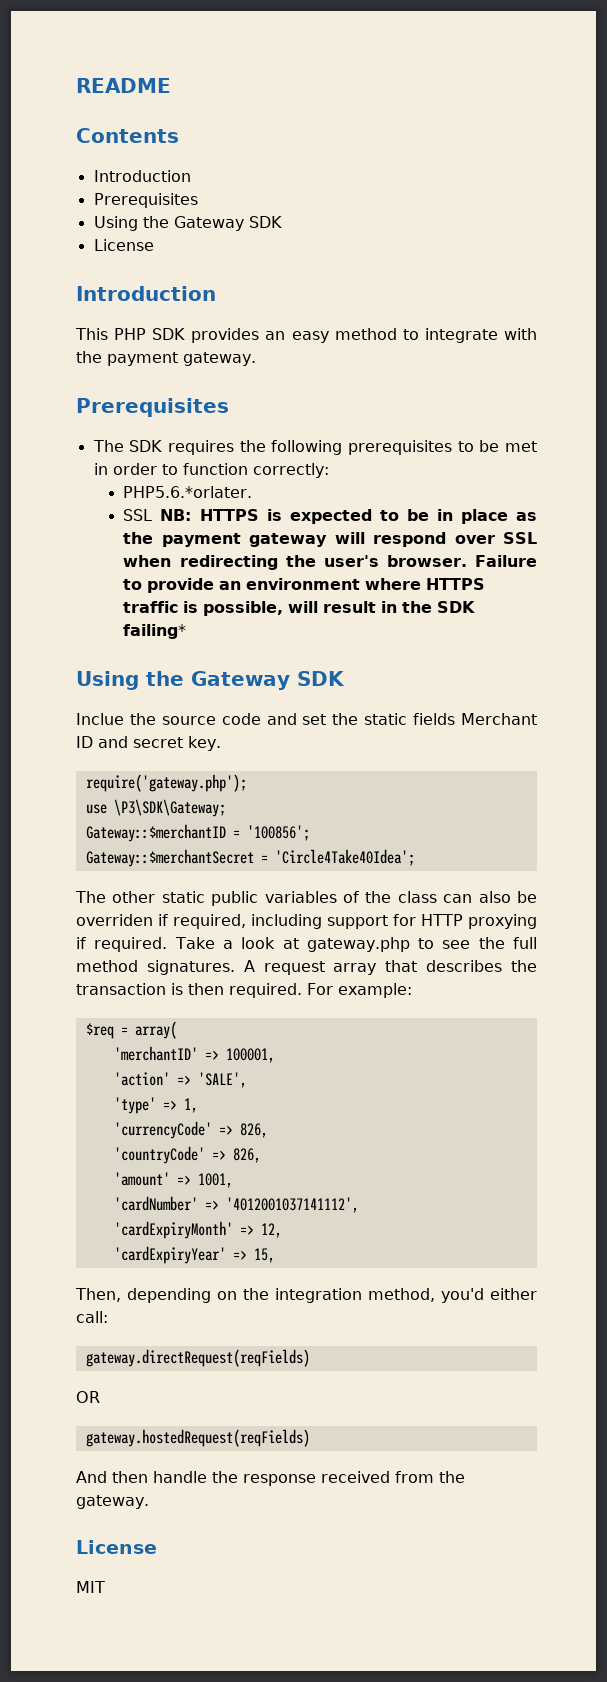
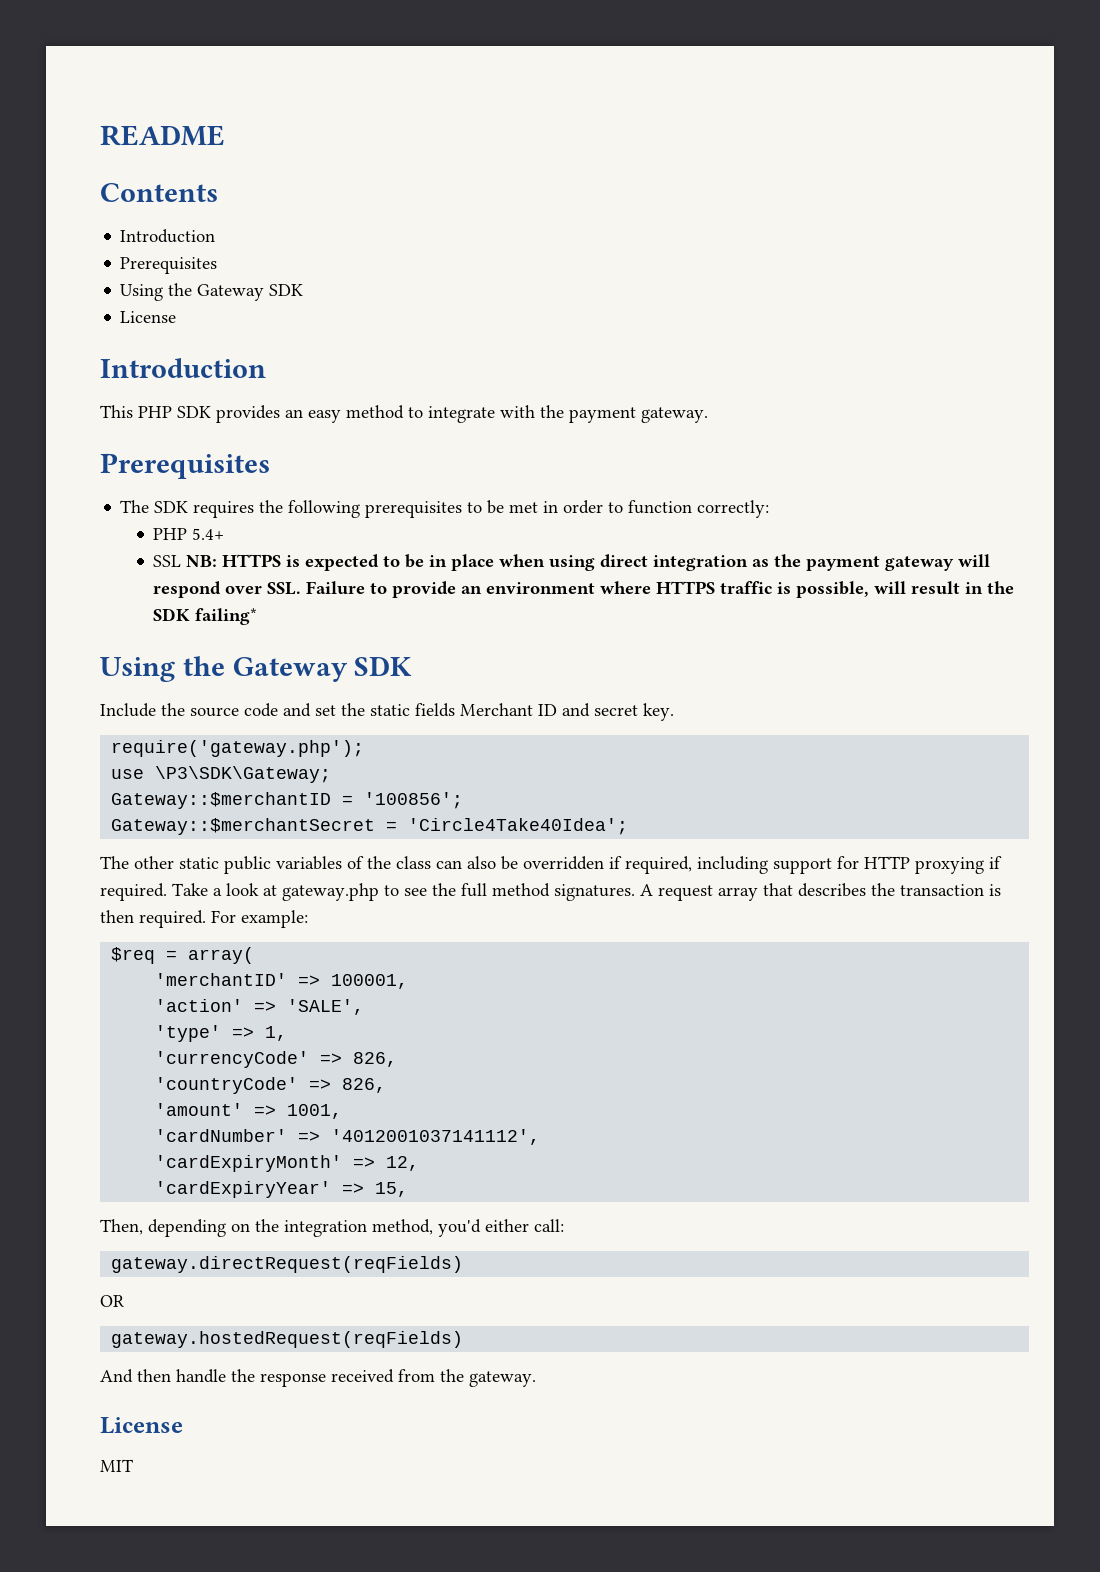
[123,486,253,498] PHP5.6.*orlater. -> [153,528,225,540] PHP 5.4+
(508, 516) none -> [499,554,749,571] when using direct integration
[503,532,537,544] [123,555,467,570] SSL when redirecting the user's browser. -> [267,582,302,595] SSL.
[76,713,124,725] Inclue -> [100,703,156,717] Include
[76,914,153,926] overriden -> [523,856,604,870] overridden

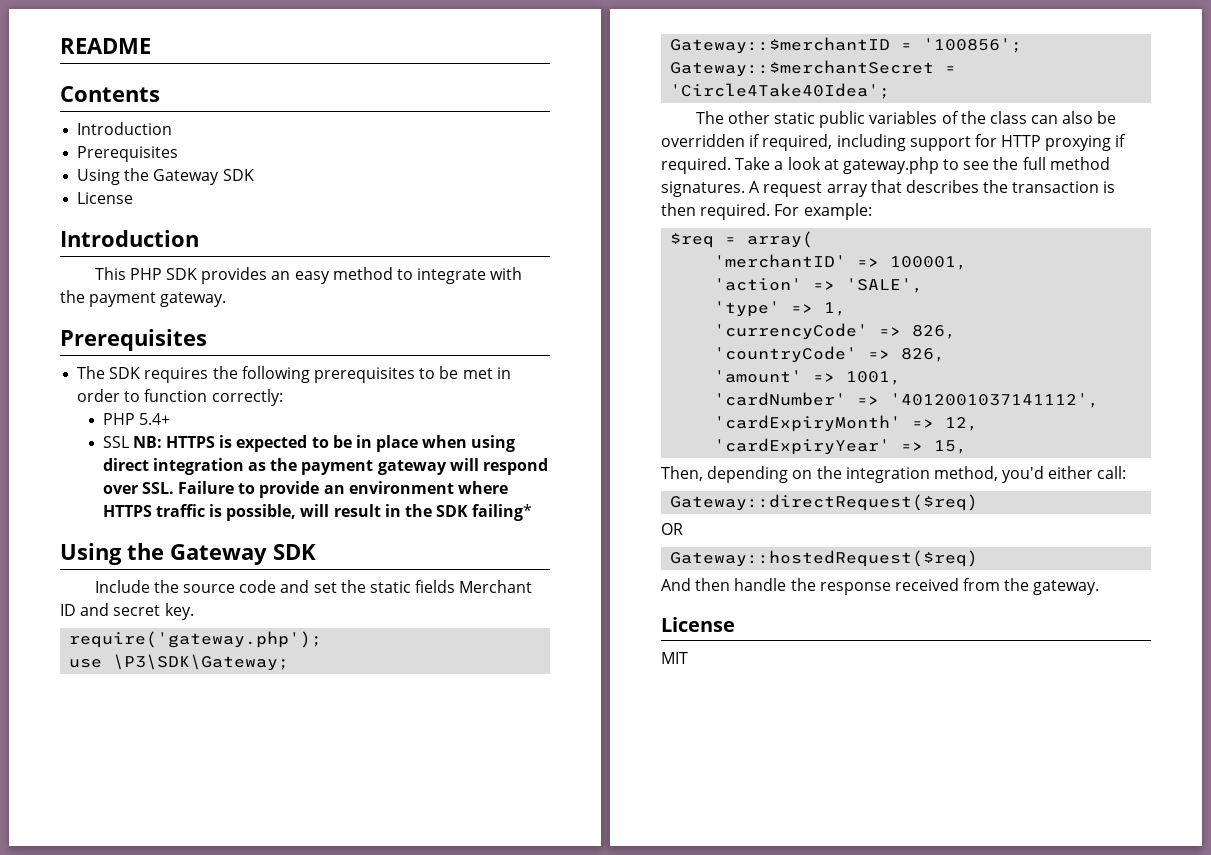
[111,1256,464,1273] gateway.directRequest(reqFields) -> [670,494,979,511] Gateway::directRequest($req)
[111,1331,464,1348] gateway.hostedRequest(reqFields) -> [670,550,979,567] Gateway::hostedRequest($req)

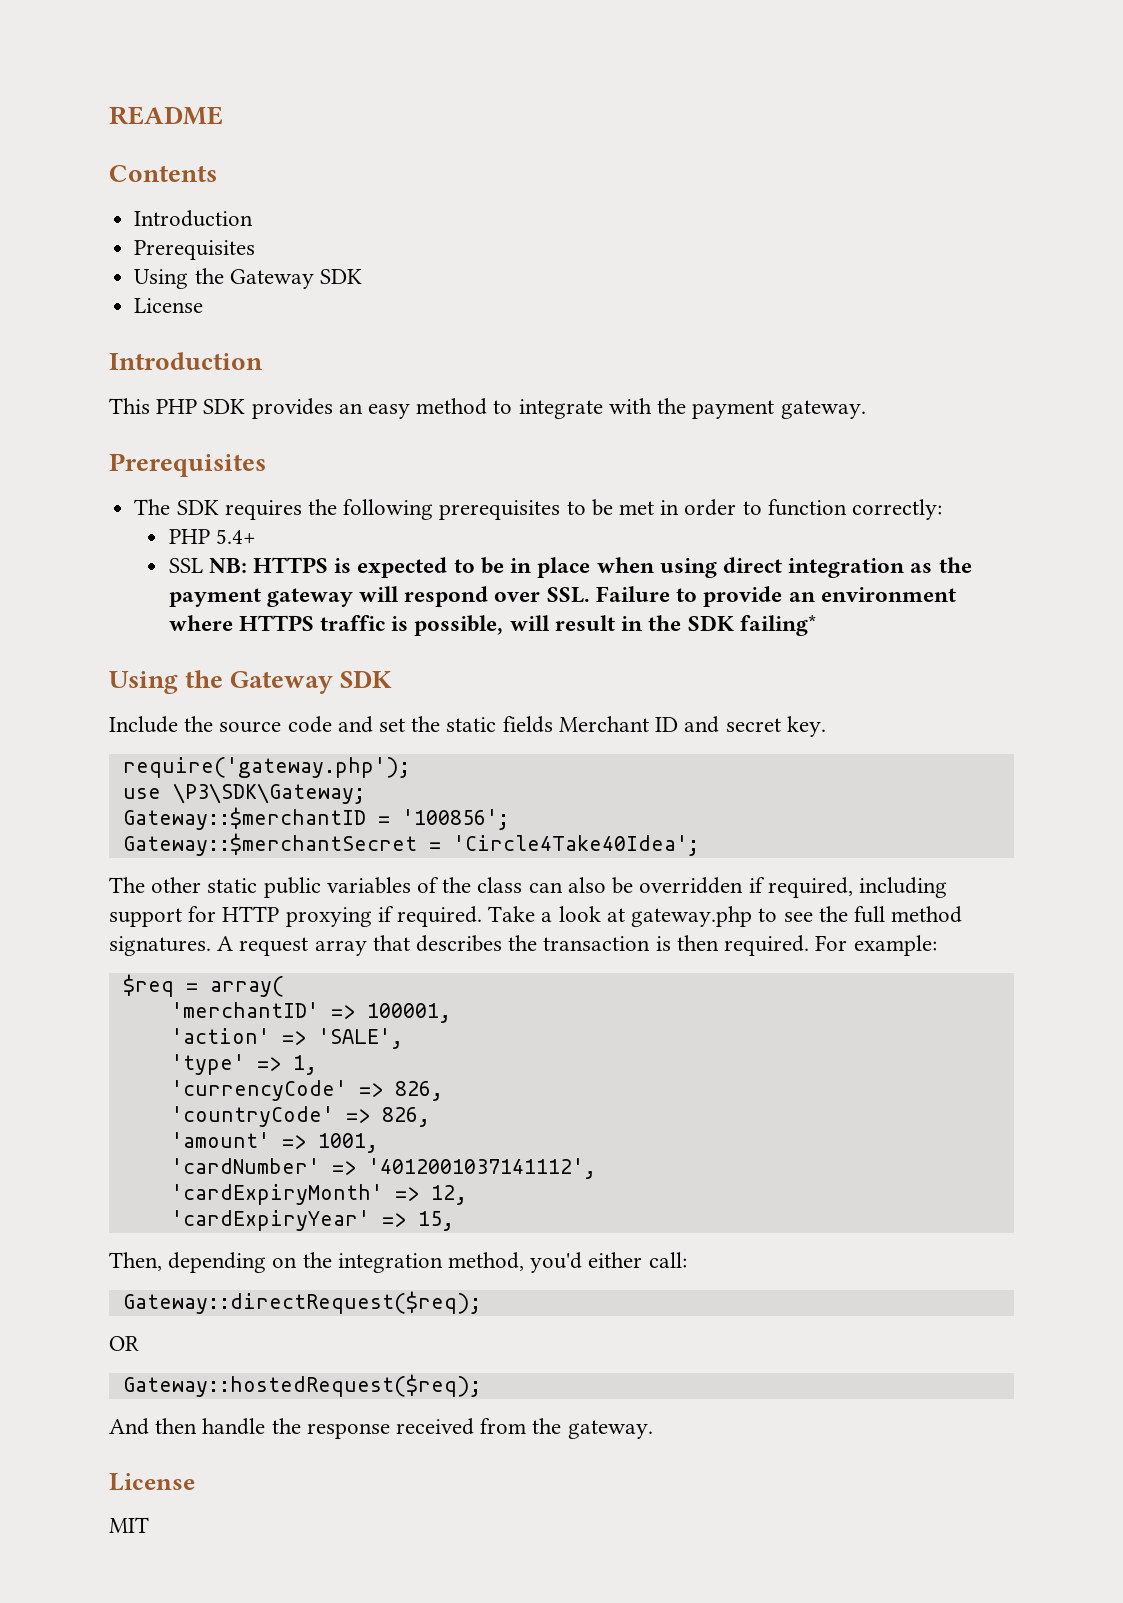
[670,494,979,511] Gateway::directRequest($req) -> [122,1291,481,1314] Gateway::directRequest($req);
[670,550,979,567] Gateway::hostedRequest($req) -> [122,1374,481,1397] Gateway::hostedRequest($req);

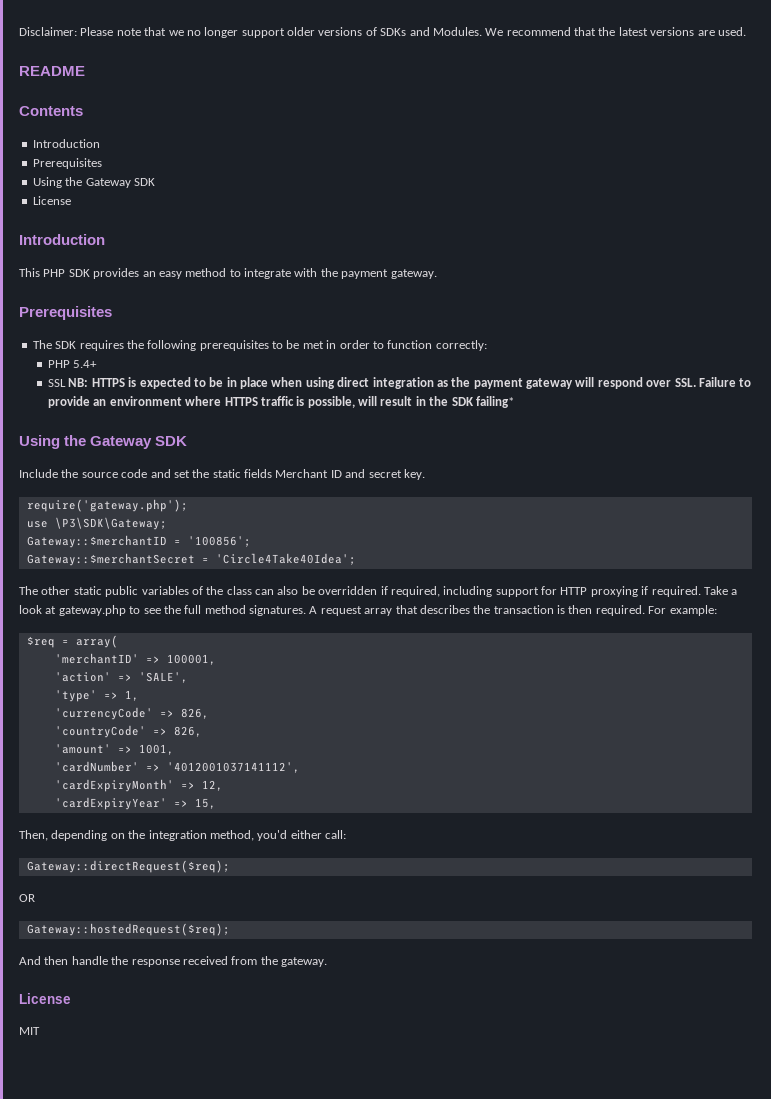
(109, 115) none -> [19,27,746,38] Disclaimer: Please note that we no longer support older versions of SDKs and Modules. We recommend that the latest versions are used. //

